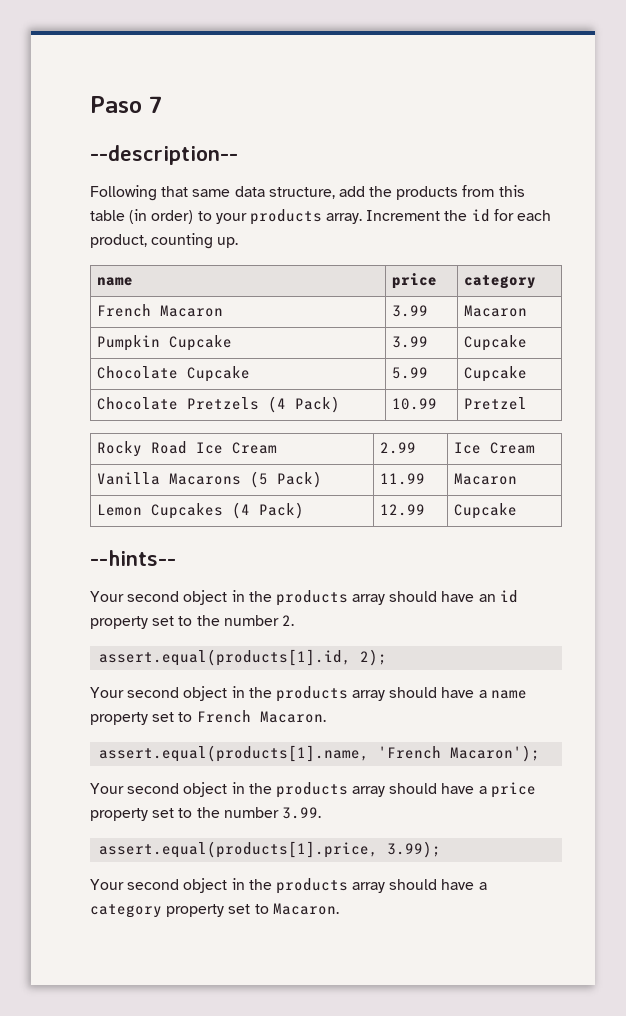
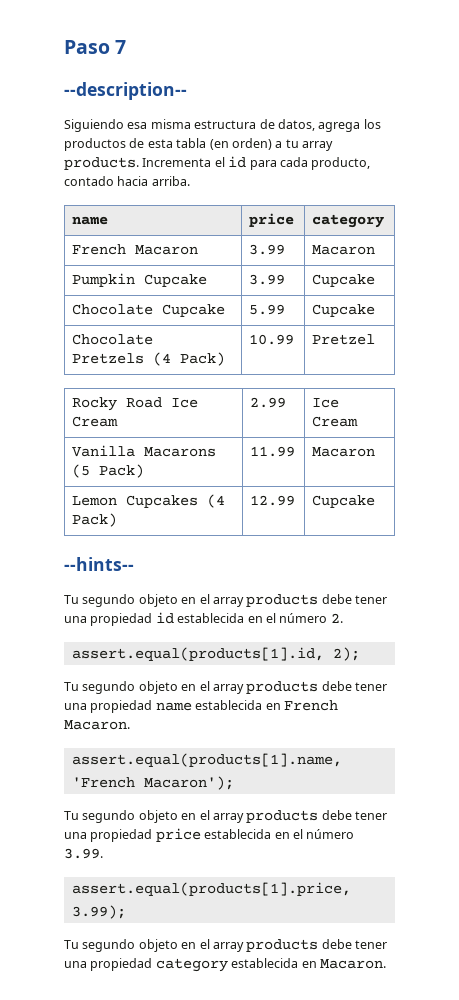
[90,185,525,201] [90,209,552,225] [90,233,239,249] Following that same data structure, add the products from this table (in order) to your products array. Increment the id for each product, counting up. -> [64,119,381,132] [64,138,333,151] [64,156,371,170] [64,176,190,186] Siguiendo esa misma estructura de datos, agrega los productos de esta tabla (en orden) a tu array products. Incrementa el id para cada producto, contado hacia arriba.
[90,590,518,606] [90,615,294,629] [99,649,388,666] [90,686,527,702] [90,712,193,725] Your second object in the products array should have an id property set to the number 2. // assert.equal(products[1].id, 2); // Your second object in the products array should have a name property set to -> [64,594,387,607] [64,612,343,626] [71,647,360,661] [64,681,387,694] [64,700,281,713] Tu segundo objeto en el array products debe tener una propiedad id establecida en el número 2. // assert.equal(products[1].id, 2); // Tu segundo objeto en el array products debe tener una propiedad name establecida en
[90,782,536,798] [90,807,321,821] [99,841,442,858] [90,878,487,894] [90,904,269,918] Your second object in the products array should have a price property set to the number 3.99. // assert.equal(products[1].price, 3.99); // Your second object in the products array should have a category property set to -> [64,810,387,823] [64,828,355,842] [64,848,103,859] [71,882,351,896] [71,905,126,919] [64,939,387,952] [64,958,317,972] Tu segundo objeto en el array products debe tener una propiedad price establecida en el número 3.99. // assert.equal(products[1].price, 3.99); // Tu segundo objeto en el array products debe tener una propiedad category establecida en

